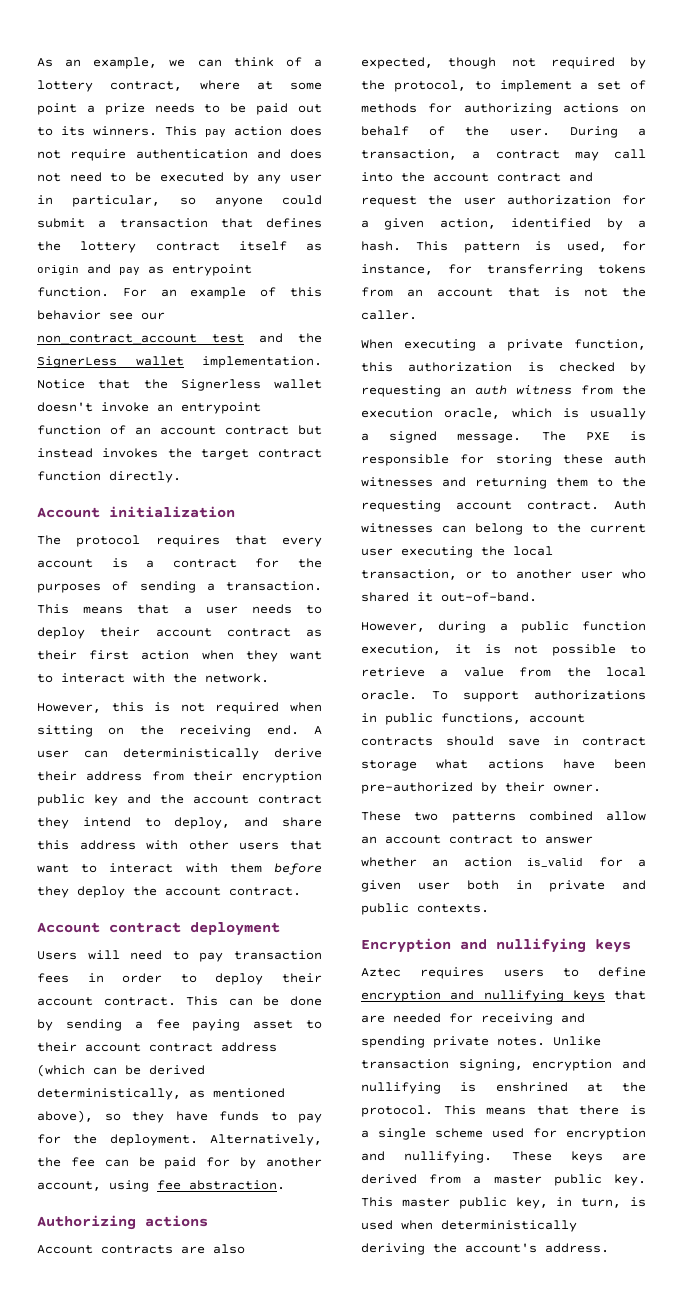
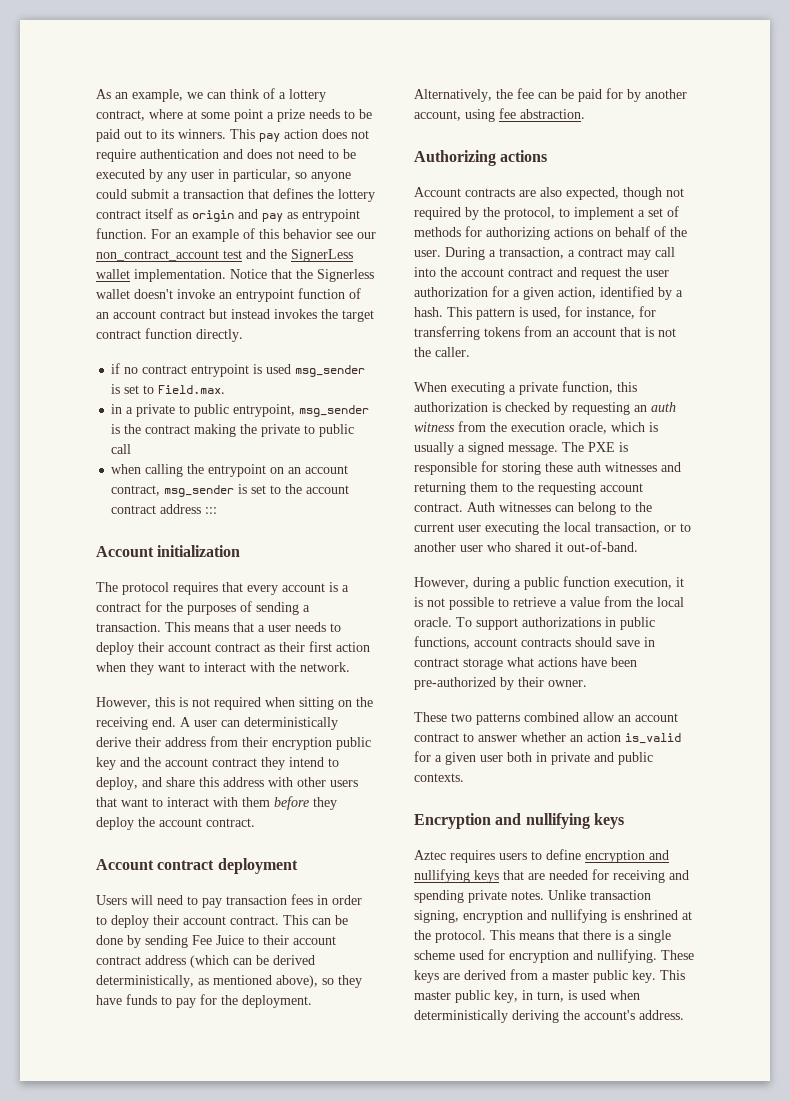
(181, 477) none -> [111,363,366,377] [111,384,226,394] [111,404,370,417] [111,424,355,437] [111,444,132,454] [111,464,349,477] [111,484,350,497] [111,504,218,514] // if no contract entrypoint is used msg_sender is set to Field.max. // in a private to public entrypoint, msg_sender is the contract making the private to public call // when calling the entrypoint on an account contract, msg_sender is set to the account contract address :::
[134,1019,294,1031] a fee paying asset -> [192,935,244,945] Fee Juice

